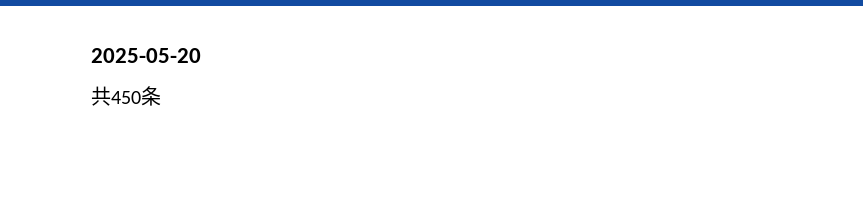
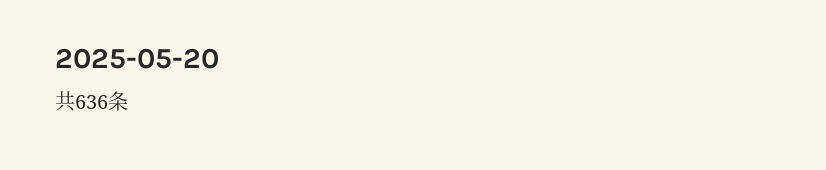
[111,91,141,104] 450 -> [75,95,108,109] 636

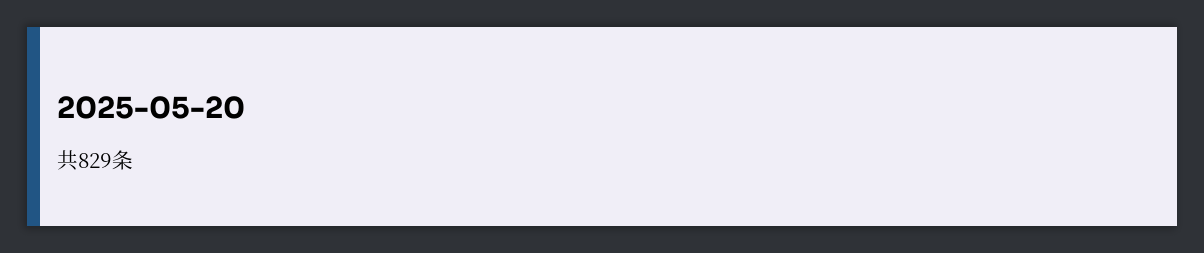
[75,95,108,109] 636 -> [78,153,112,168] 829

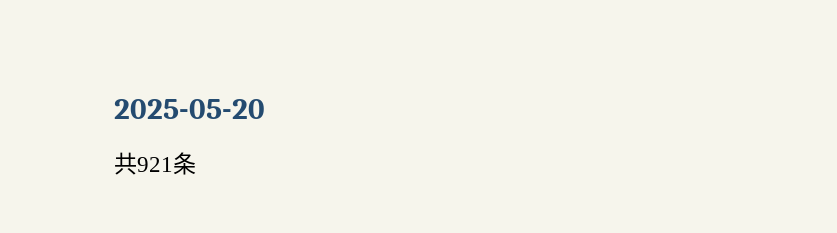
[78,153,112,168] 829 -> [137,157,173,172] 921

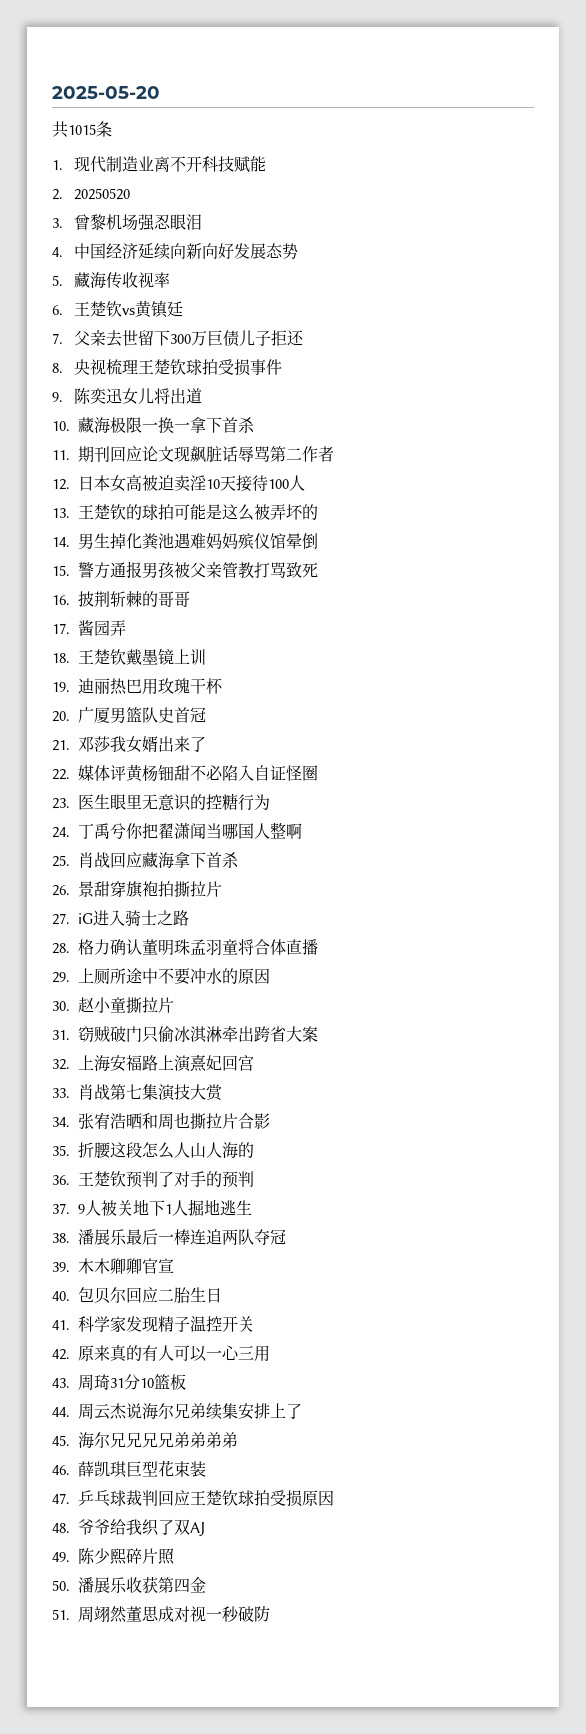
[137,157,173,172] 921 -> [68,124,96,135] 1015
(196, 163) none -> [52,156,267,173] [52,188,131,200] [52,214,203,231] [52,243,299,260] [52,272,171,289] [52,300,184,318] [52,330,305,347] [52,359,283,376] [52,388,203,405] [52,417,254,434] [52,446,334,463] [52,474,305,492] [52,504,318,521] [52,533,318,550] [52,561,318,579] [52,591,190,608] [52,620,126,636] [52,648,206,665] [52,678,223,695] [52,707,206,723] [52,736,206,753] [52,764,318,782] [52,793,270,811] [52,822,302,840] [52,852,238,869] [52,881,222,898] [52,910,189,926] [52,939,318,956] [52,968,270,985] [52,997,174,1013] [52,1026,318,1043] [52,1054,254,1072] [52,1084,223,1101] [52,1112,270,1130] [52,1142,254,1159] [52,1171,254,1188] [52,1199,252,1216] [52,1229,286,1245] [52,1258,174,1274] [52,1287,222,1304] [52,1316,254,1333] [52,1344,270,1362] [52,1374,186,1391] [52,1403,302,1420] [52,1432,238,1449] [52,1460,206,1478] [52,1490,334,1507] [52,1519,205,1536] [52,1548,175,1565] [52,1576,206,1593] [52,1605,270,1623] // 1.现代制造业离不开科技赋能 // 2. 20250520 // 3.曾黎机场强忍眼泪 // 4.中国经济延续向新向好发展态势 // 5.藏海传收视率 // 6.王楚钦vs黄镇廷 // 7.父亲去世留下300万巨债儿子拒还 // 8.央视梳理王楚钦球拍受损事件 // 9.陈奕迅女儿将出道 // 10.藏海极限一换一拿下首杀 // 11.期刊回应论文现飙脏话辱骂第二作者 // 12.日本女高被迫卖淫10天接待100人 // 13.王楚钦的球拍可能是这么被弄坏的 // 14.男生掉化粪池遇难妈妈殡仪馆晕倒 // 15.警方通报男孩被父亲管教打骂致死 // 16.披荆斩棘的哥哥 // 17.酱园弄 // 18.王楚钦戴墨镜上训 // 19.迪丽热巴用玫瑰干杯 // 20.广厦男篮队史首冠 // 21.邓莎我女婿出来了 // 22.媒体评黄杨钿甜不必陷入自证怪圈 // 23.医生眼里无意识的控糖行为 // 24.丁禹兮你把翟潇闻当哪国人整啊 // 25.肖战回应藏海拿下首杀 // 26.景甜穿旗袍拍撕拉片 // 27. iG进入骑士之路 // 28.格力确认董明珠孟羽童将合体直播 // 29.上厕所途中不要冲水的原因 // 30.赵小童撕拉片 // 31.窃贼破门只偷冰淇淋牵出跨省大案 // 32.上海安福路上演熹妃回宫 // 33.肖战第七集演技大赏 // 34.张宥浩晒和周也撕拉片合影 // 35.折腰这段怎么人山人海的 // 36.王楚钦预判了对手的预判 // 37. 9人被关地下1人掘地逃生 // 38.潘展乐最后一棒连追两队夺冠 // 39.木木卿卿官宣 // 40.包贝尔回应二胎生日 // 41.科学家发现精子温控开关 // 42.原来真的有人可以一心三用 // 43.周琦31分10篮板 // 44.周云杰说海尔兄弟续集安排上了 // 45.海尔兄兄兄兄弟弟弟弟 // 46.薛凯琪巨型花束装 // 47.乒乓球裁判回应王楚钦球拍受损原因 // 48.爷爷给我织了双AJ // 49.陈少熙碎片照 // 50.潘展乐收获第四金 // 51.周翊然董思成对视一秒破防

